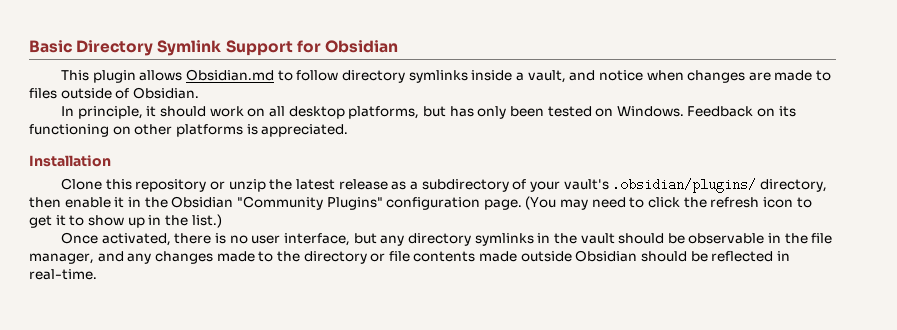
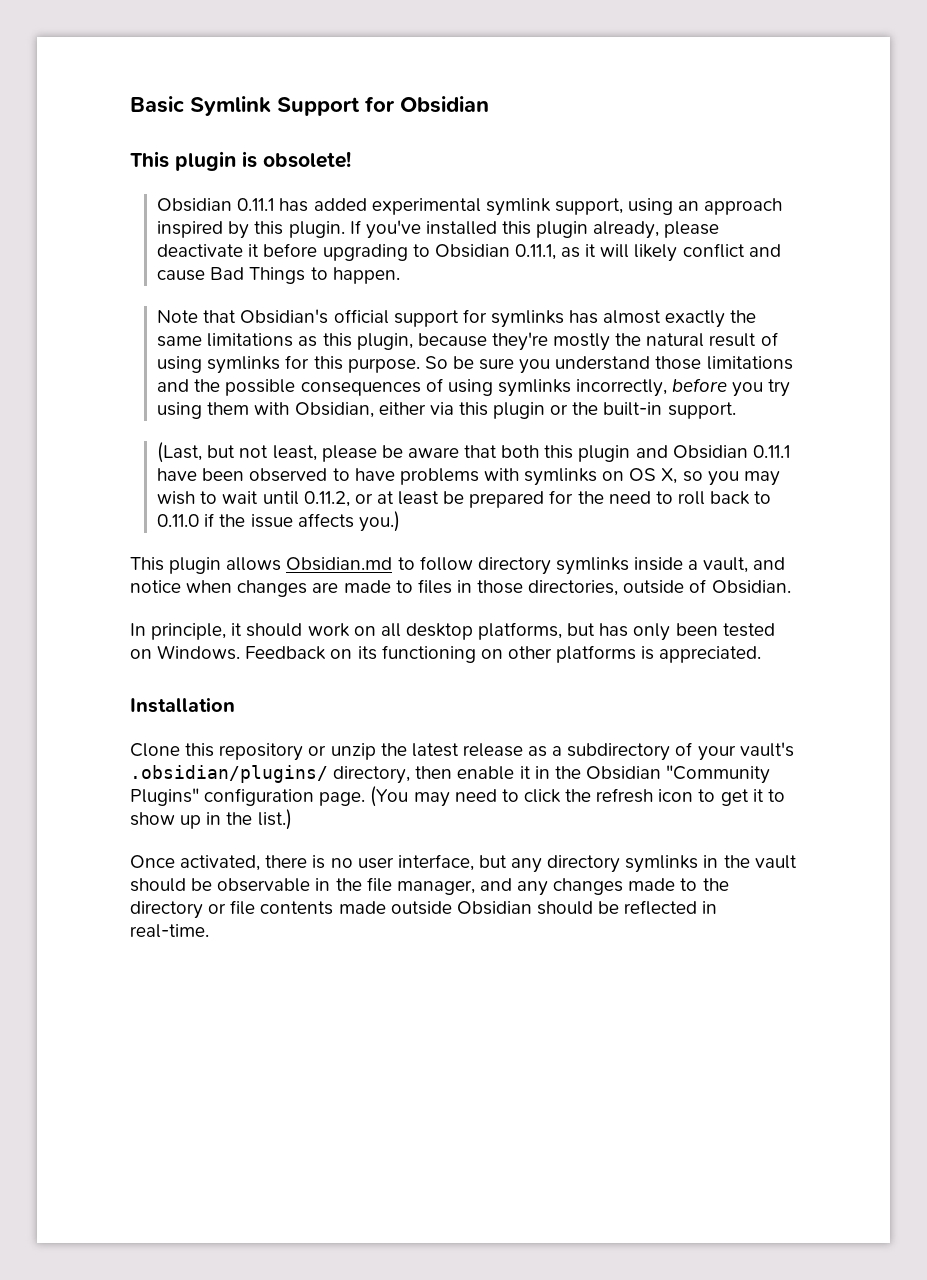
[76,40,154,56] Directory -> (185, 104) none
(398, 46) none -> [130,151,351,171] [157,198,783,216] [157,220,720,239] [157,243,781,262] [157,267,400,284] [157,309,757,328] [157,332,778,351] [157,355,793,374] [157,378,791,397] [157,402,736,419] [157,442,790,463] [157,468,780,486] [157,490,772,508] [157,511,400,532] // This plugin is obsolete! // Obsidian 0.11.1 has added experimental symlink support, using an approach inspired by this plugin. If you've installed this plugin already, please deactivate it before upgrading to Obsidian 0.11.1, as it will likely conflict and cause Bad Things to happen. // Note that Obsidian's official support for symlinks has almost exactly the same limitations as this plugin, because they're mostly the natural result of using symlinks for this purpose. So be sure you understand those limitations and the possible consequences of using symlinks incorrectly, before you try using them with Obsidian, either via this plugin or the built-in support. // (Last, but not least, please be aware that both this plugin and Obsidian 0.11.1 have been observed to have problems with symlinks on OS X, so you may wish to wait until 0.11.2, or at least be prepared for the need to roll back to 0.11.0 if the issue affects you.)
(57, 93) none -> [456,580,619,596] in those directories,

